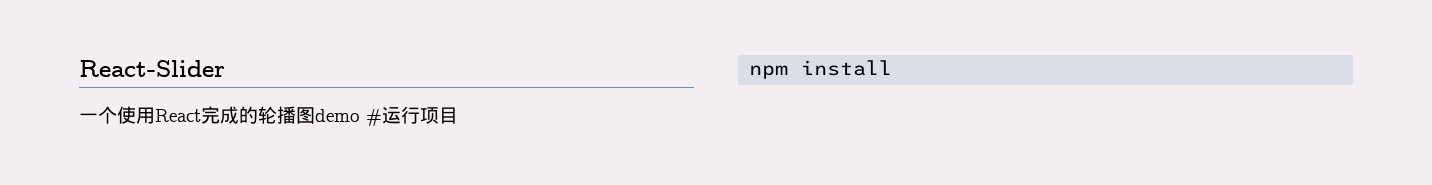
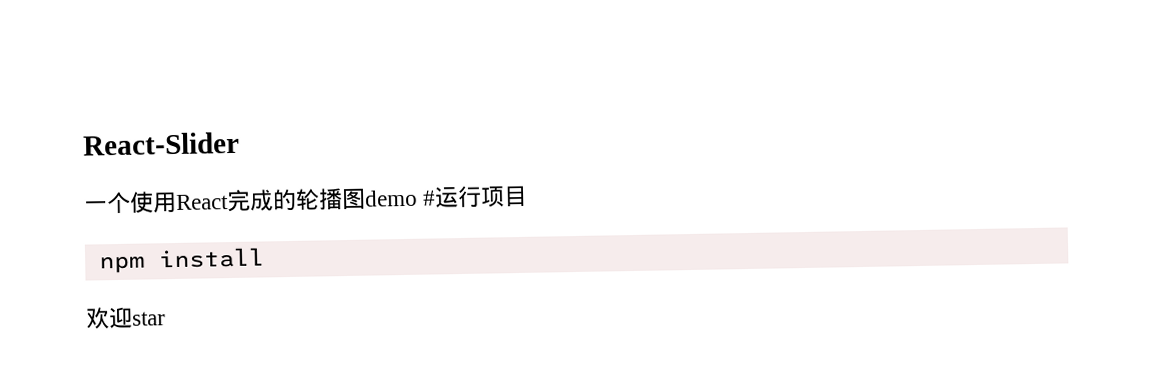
(893, 68) none -> [85,306,166,330] // 欢迎star

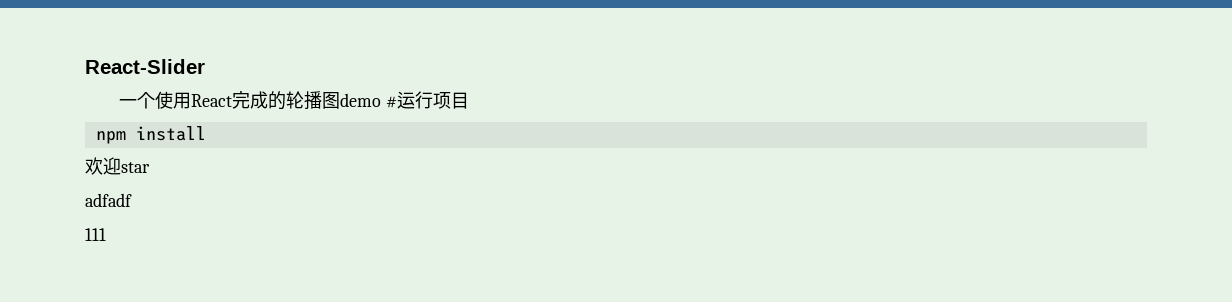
(166, 318) none -> [85,193,132,207] [85,228,106,241] // adfadf // 111

